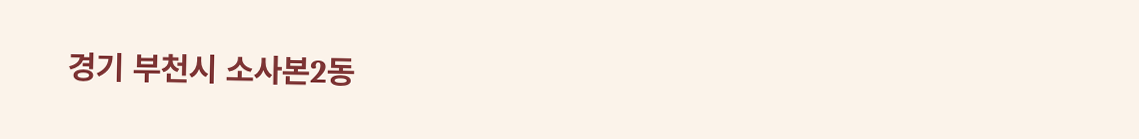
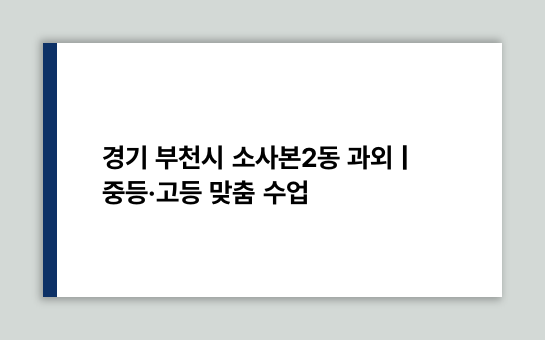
(356, 70) none -> [346,145,411,170] [102,180,309,205] 과외 | 중등·고등 맞춤 수업

